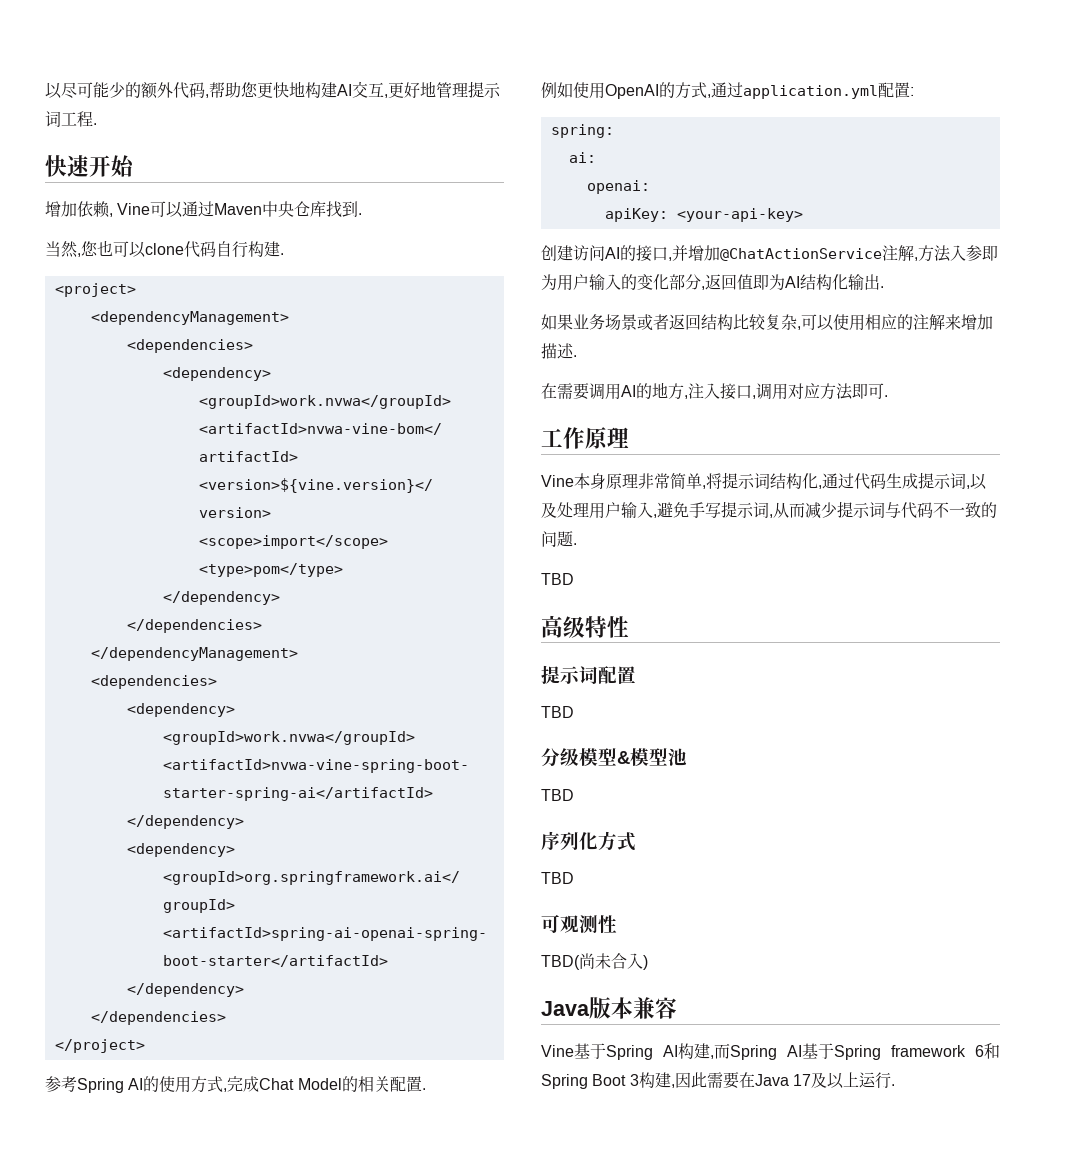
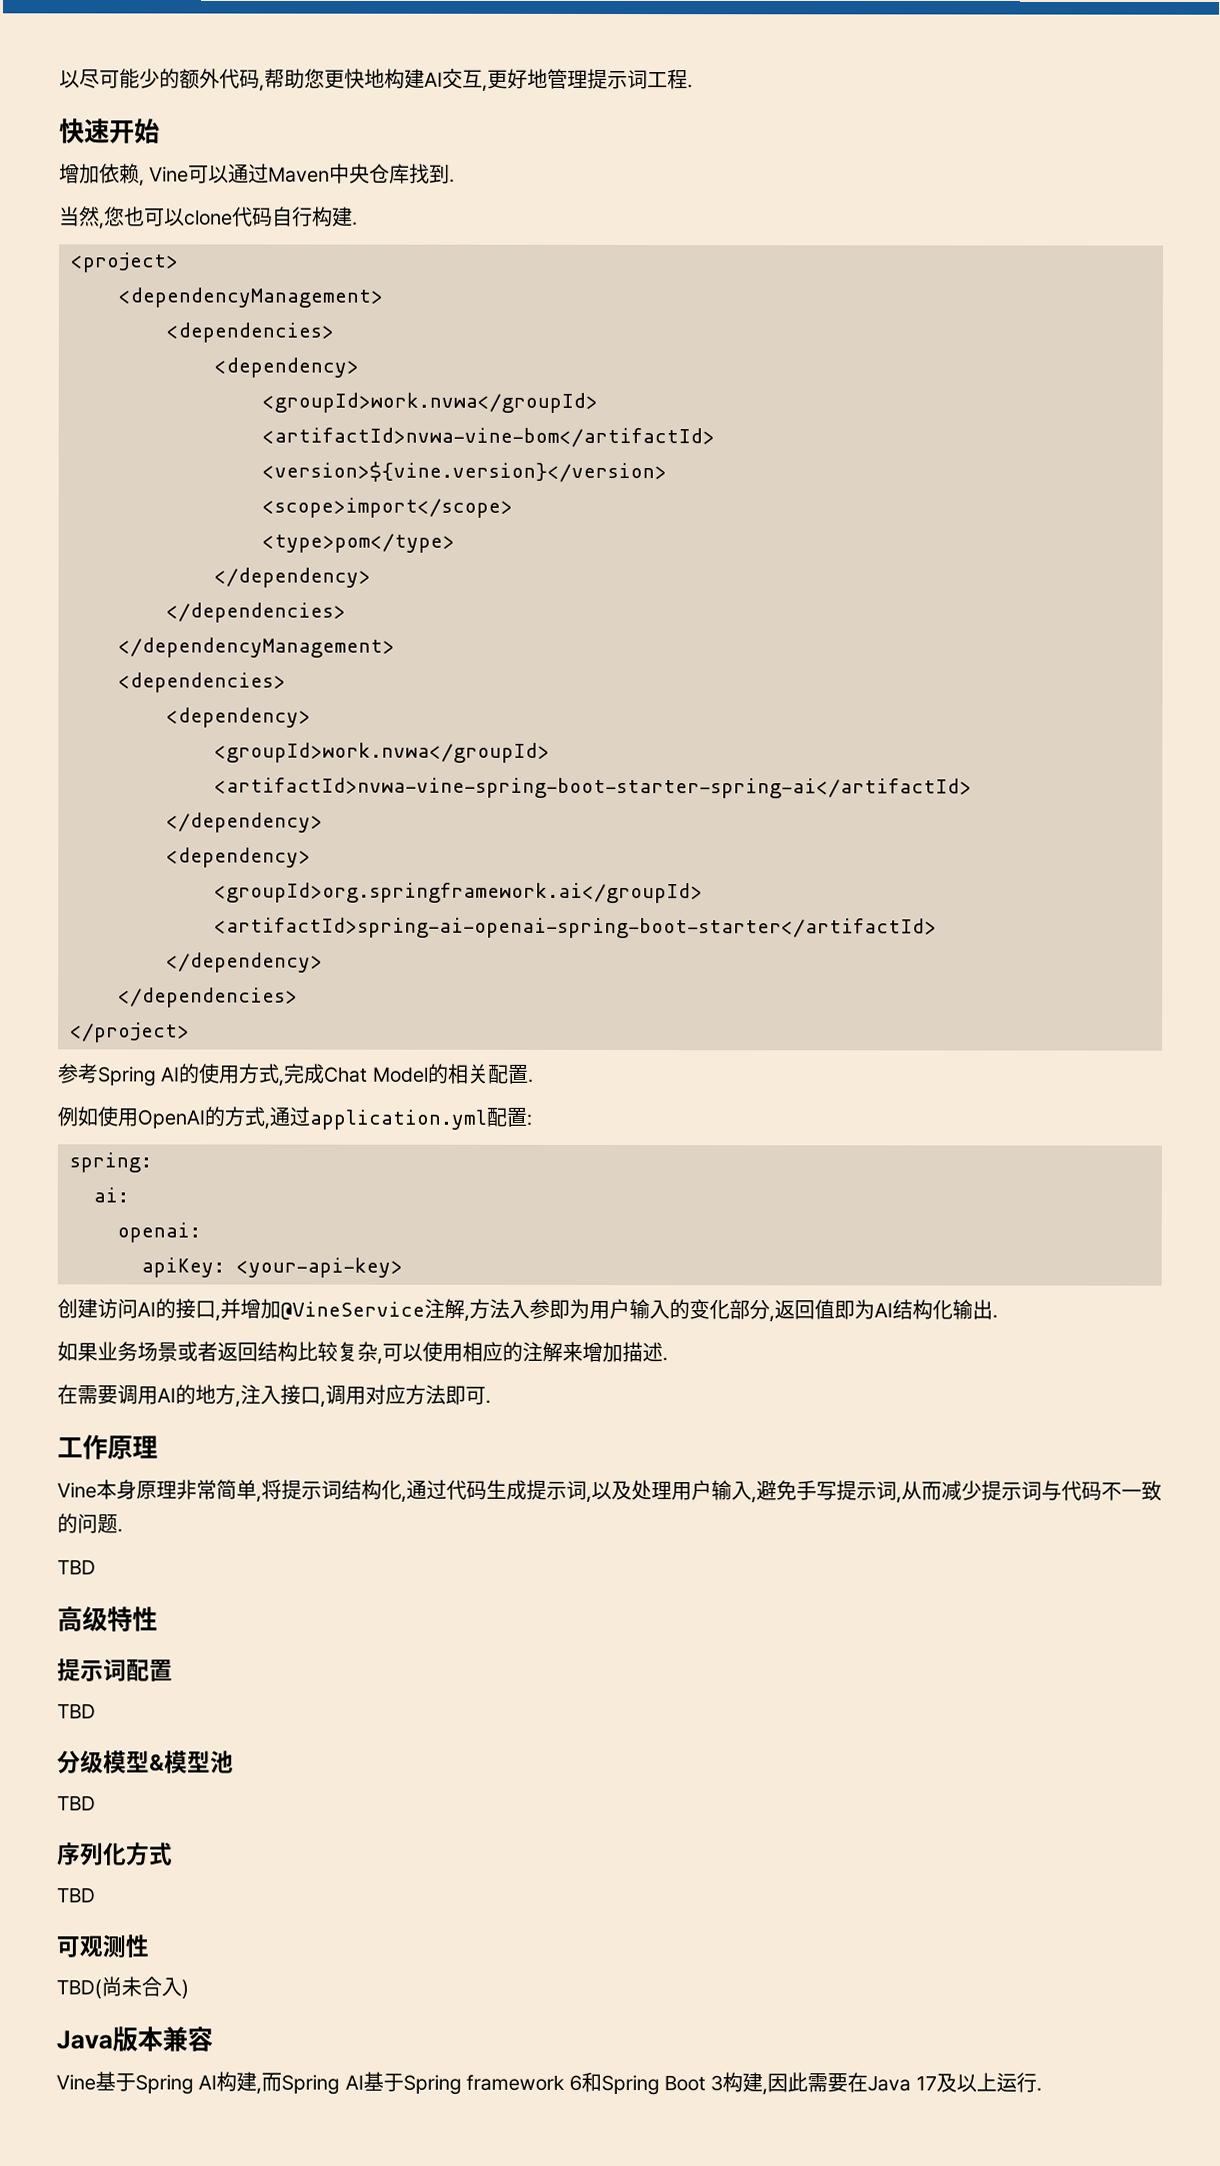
[720,248,882,261] @ChatActionService -> [280,1301,425,1320] @VineService

